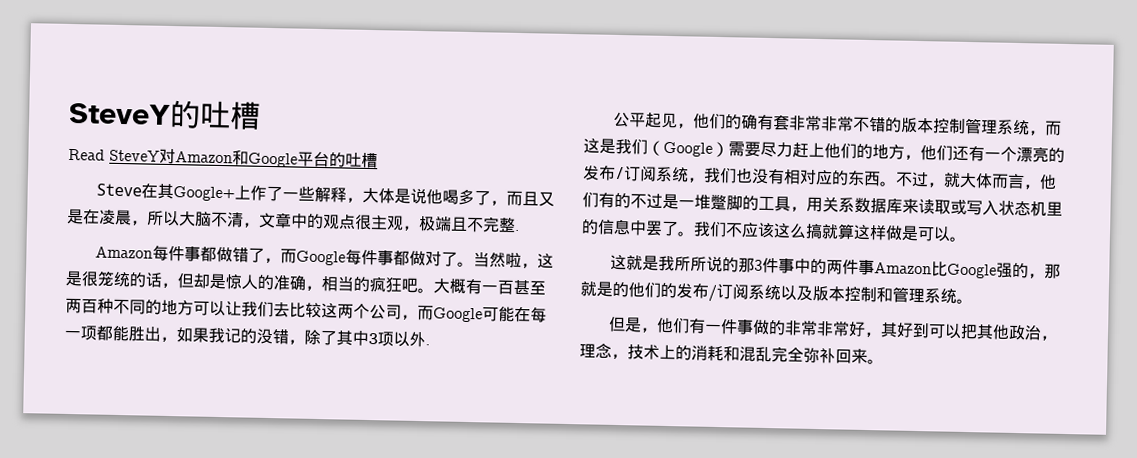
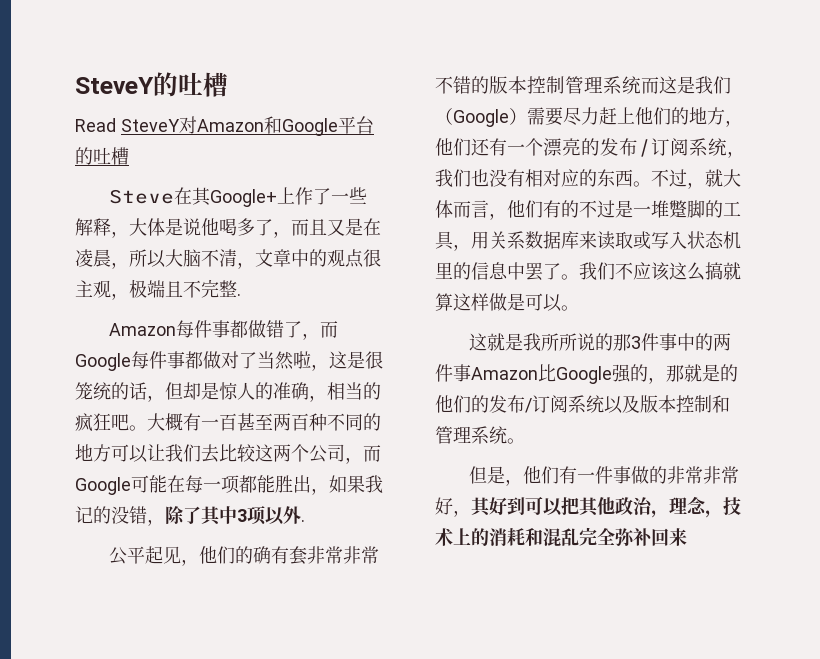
[456,261,474,268] 。 -> (257, 360) none
[1027,130,1046,136] ， -> (641, 85) none
[867,359,884,365] 。 -> (687, 537) none

